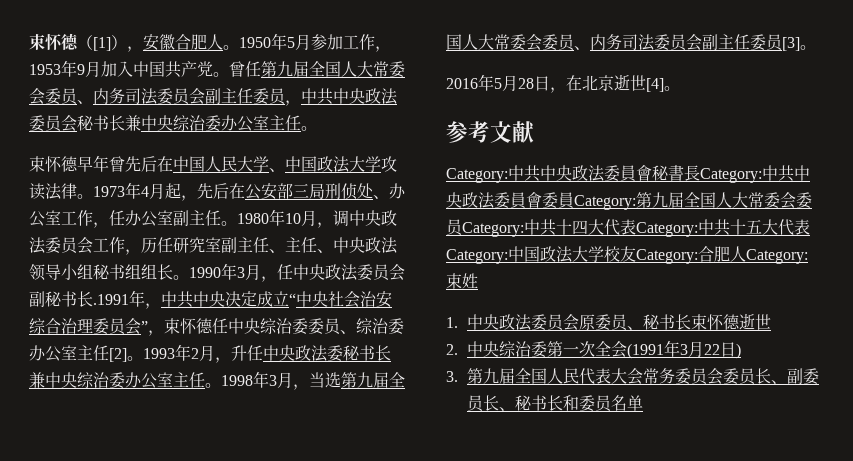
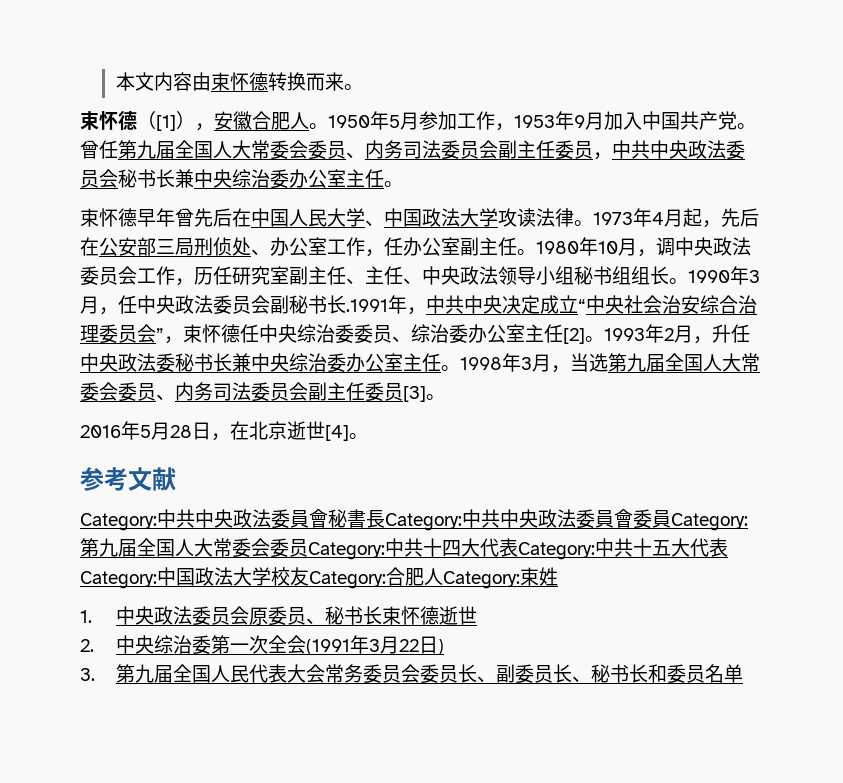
(29, 42) none -> [115,72,363,91] 本文内容由束怀德转换而来。 //

